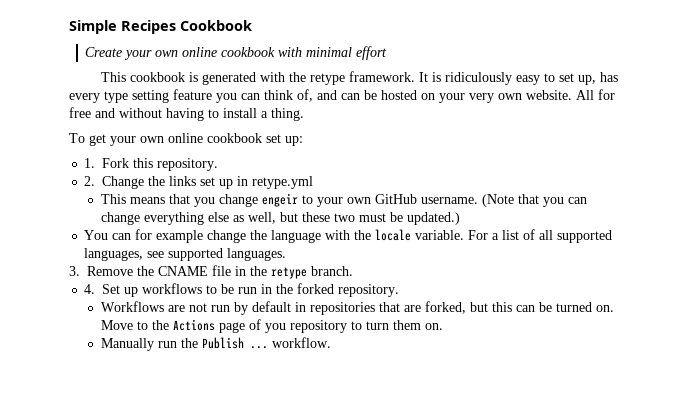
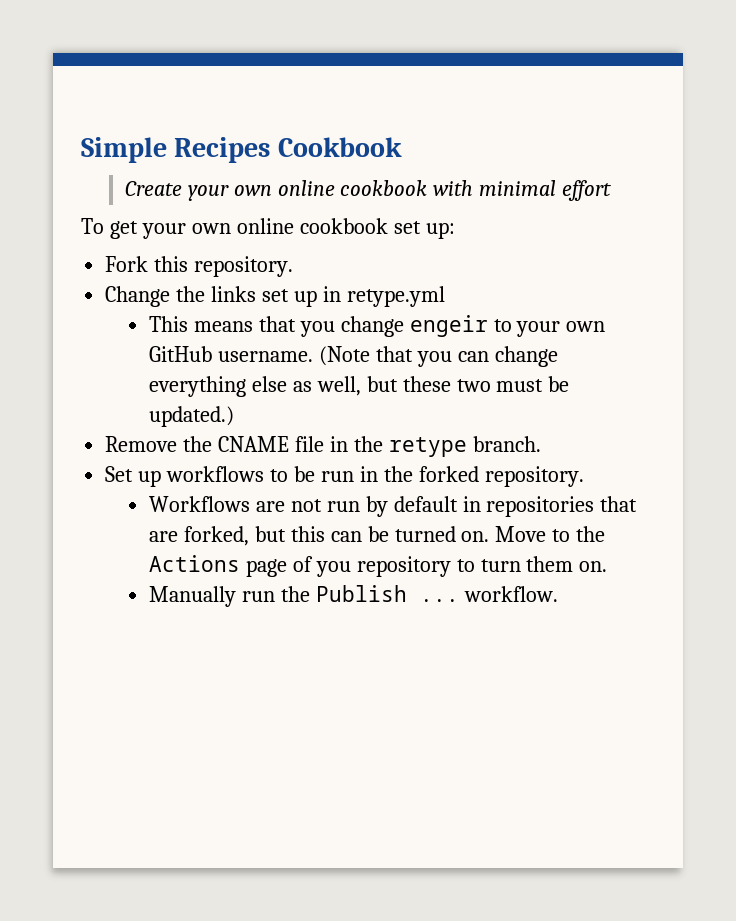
[101,71,619,85] [69,89,615,103] [69,107,304,121] // This cookbook is generated with the retype framework. It is ridiculously easy to set up, has every type setting feature you can think of, and can be hosted on your very own website. All for free and without having to install a thing. -> (612, 190) none
[84,158,96,168] 1. -> (455, 230) none
[84,176,96,186] 2. -> (294, 266) none
[84,229,613,243] [84,248,287,261] [69,266,80,276] You can for example change the language with the locale variable. For a list of all supported languages, see supported languages. // 3. -> (234, 416) none
[84,284,96,294] 4. -> (541, 444) none

